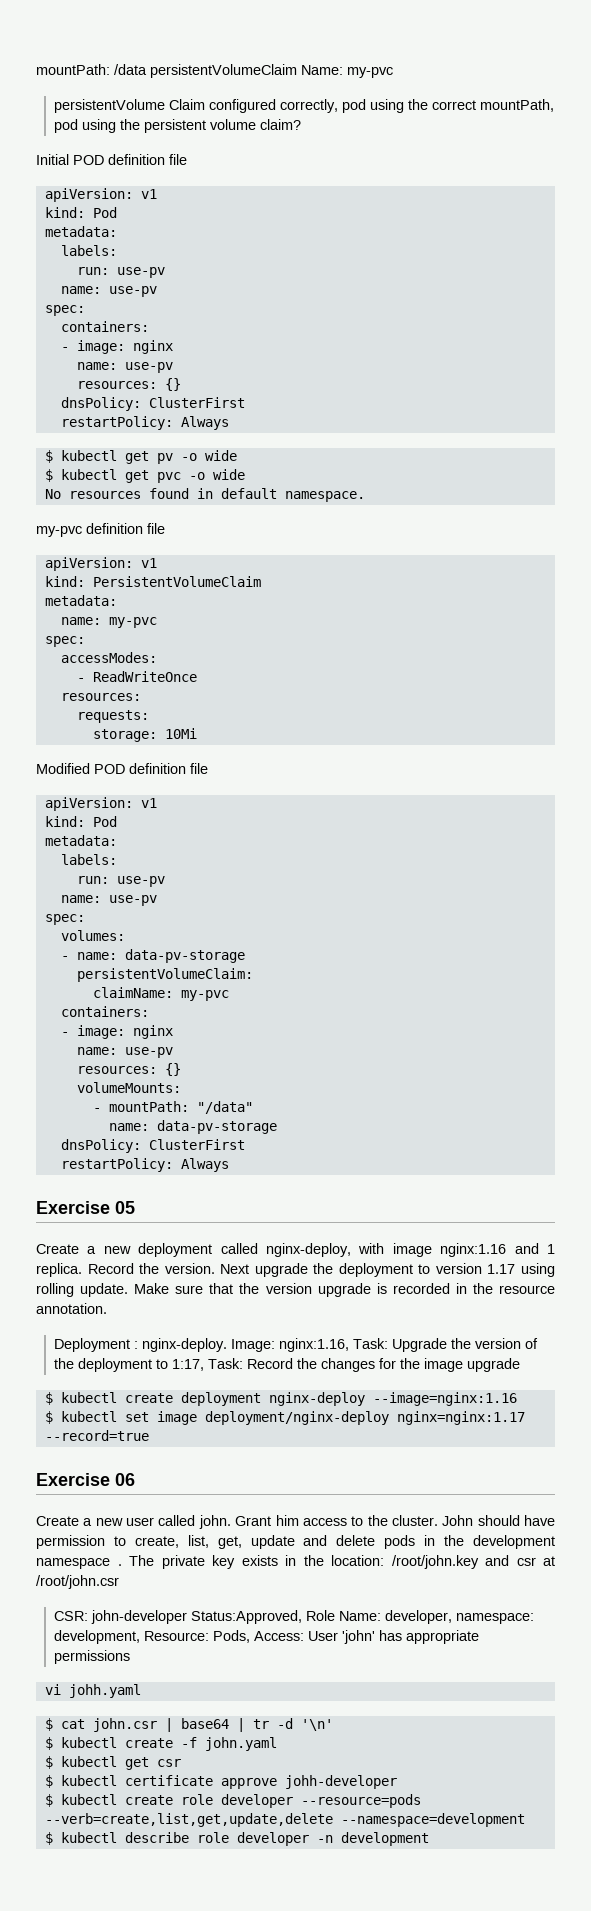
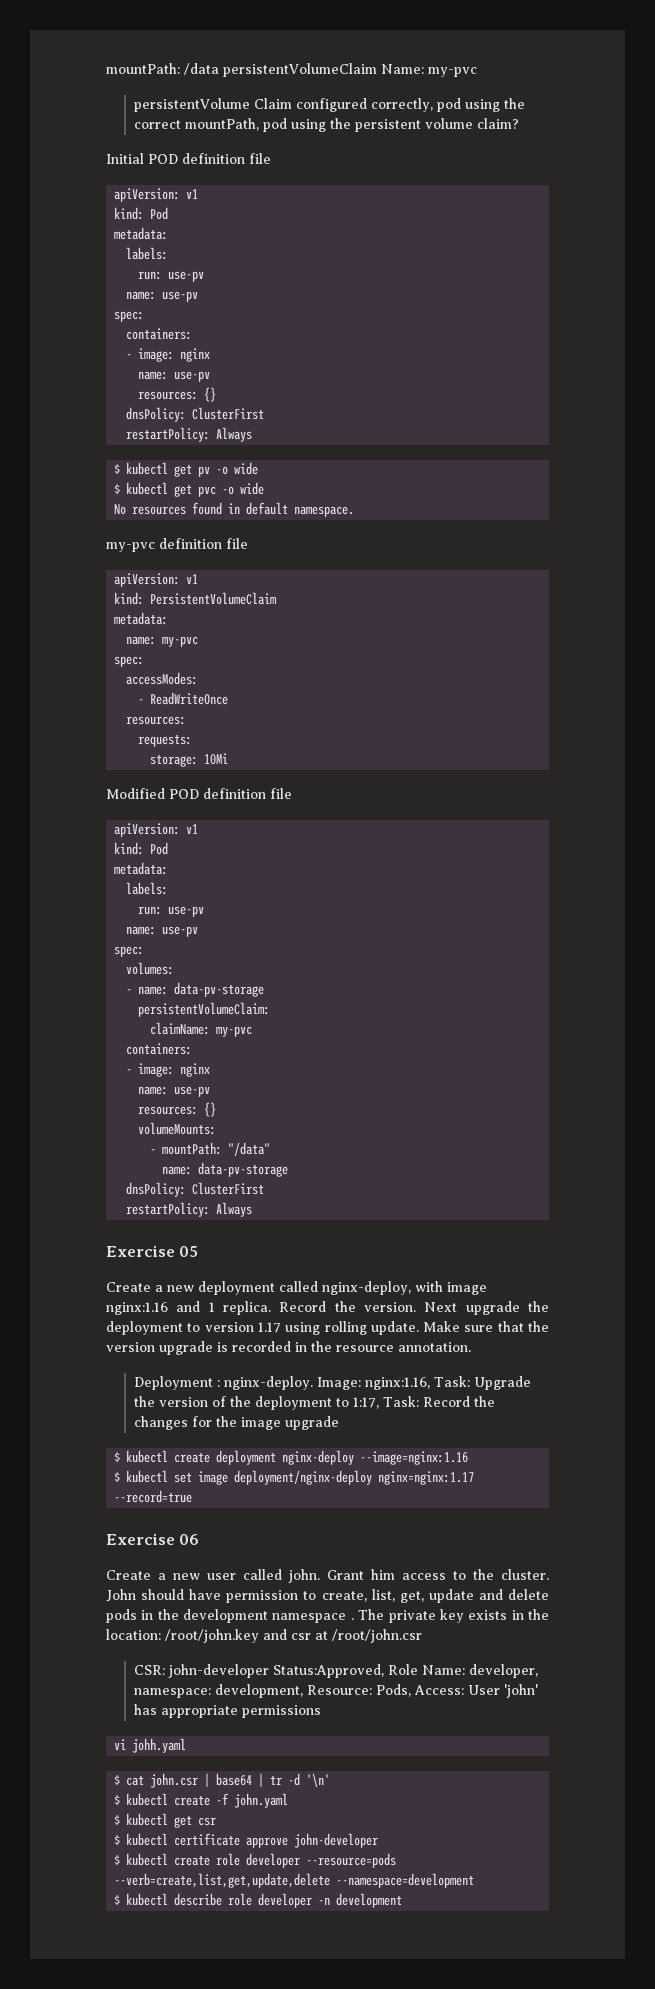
[284,1775,397,1789] johh-developer -> [294,1833,379,1848] john-developer

